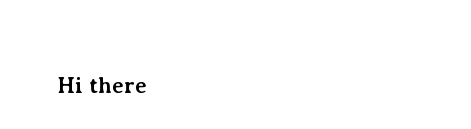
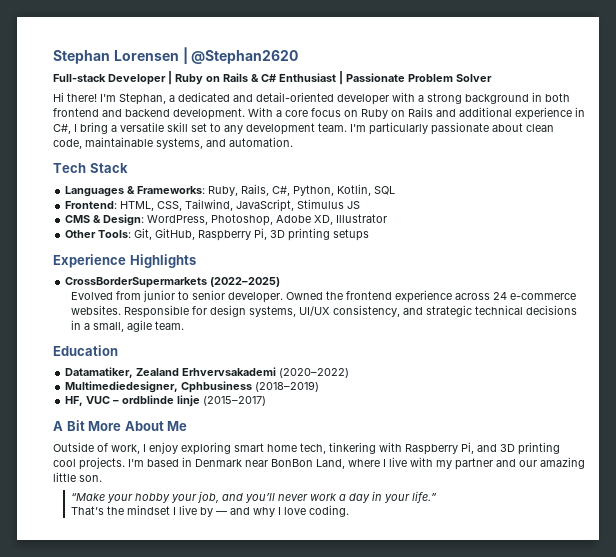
[58,77,147,93] Hi there -> [53,47,299,64] [53,71,492,85] [53,92,570,105] [53,107,585,120] [53,122,554,135] [53,137,293,149] [53,163,128,173] [65,184,396,197] [65,199,361,212] [65,214,388,226] [65,228,370,241] [53,254,196,268] [65,277,281,288] [71,290,577,303] [71,305,578,318] [71,320,185,332] [53,345,118,356] [65,367,350,378] [65,381,320,393] [65,395,267,407] [53,420,188,431] [53,442,560,455] [53,457,585,470] [53,472,102,482] [71,491,438,503] [71,505,350,517] Stephan Lorensen | @Stephan2620 // Full-stack Developer | Ruby on Rails & C# Enthusiast | Passionate Problem Solver // Hi there! I'm Stephan, a dedicated and detail-oriented developer with a strong background in both frontend and backend development. With a core focus on Ruby on Rails and additional experience in C#, I bring a versatile skill set to any development team. I'm particularly passionate about clean code, maintainable systems, and automation. // Tech Stack // Languages & Frameworks: Ruby, Rails, C#, Python, Kotlin, SQL // Frontend: HTML, CSS, Tailwind, JavaScript, Stimulus JS // CMS & Design: WordPress, Photoshop, Adobe XD, Illustrator // Other Tools: Git, GitHub, Raspberry Pi, 3D printing setups // Experience Highlights // CrossBorderSupermarkets (2022–2025) // Evolved from junior to senior developer. Owned the frontend experience across 24 e-commerce websites. Responsible for design systems, UI/UX consistency, and strategic technical decisions in a small, agile team. // Education // Datamatiker, Zealand Erhvervsakademi (2020–2022) // Multimediedesigner, Cphbusiness (2018–2019) // HF, VUC – ordblinde linje (2015–2017) // A Bit More About Me // Outside of work, I enjoy exploring smart home tech, tinkering with Raspberry Pi, and 3D printing cool projects. I'm based in Denmark near BonBon Land, where I live with my partner and our amazing little son. // “Make your hobby your job, and you’ll never work a day in your life.” // That’s the mindset I live by — and why I love coding.

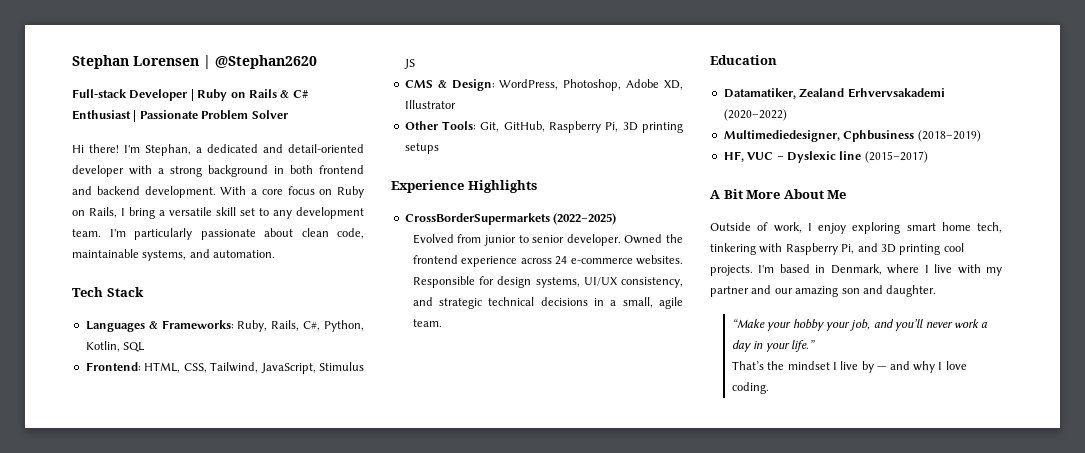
[408,107,585,120] [53,124,71,134] Rails and additional experience in C#, -> [89,207,117,218] Rails,
[122,395,201,407] ordblinde linje -> [786,151,862,163] Dyslexic line
[195,459,345,469] Denmark near BonBon Land, -> [830,264,882,275] Denmark,
[53,472,102,482] little son. -> [841,285,937,297] son and daughter.

